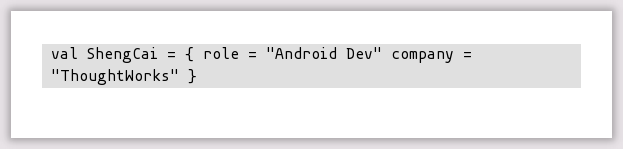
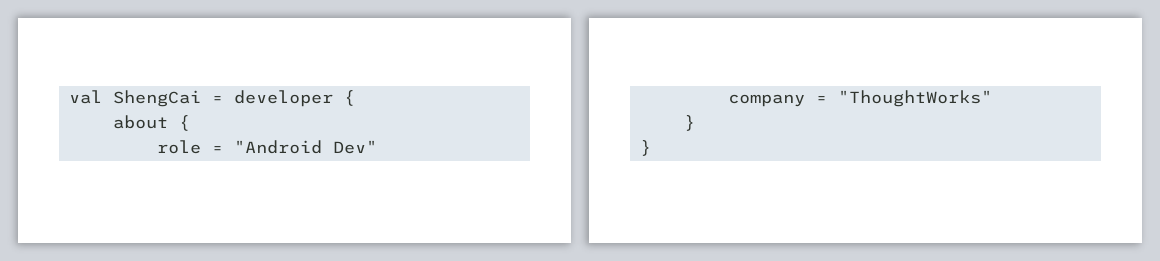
[185,47,195,62] { -> [234,90,356,107] [113,115,191,131] developer { // about { //
(383, 53) none -> (378, 147) //
[188,69,198,84] } -> [684,115,696,131] [640,140,652,156] // } // }

